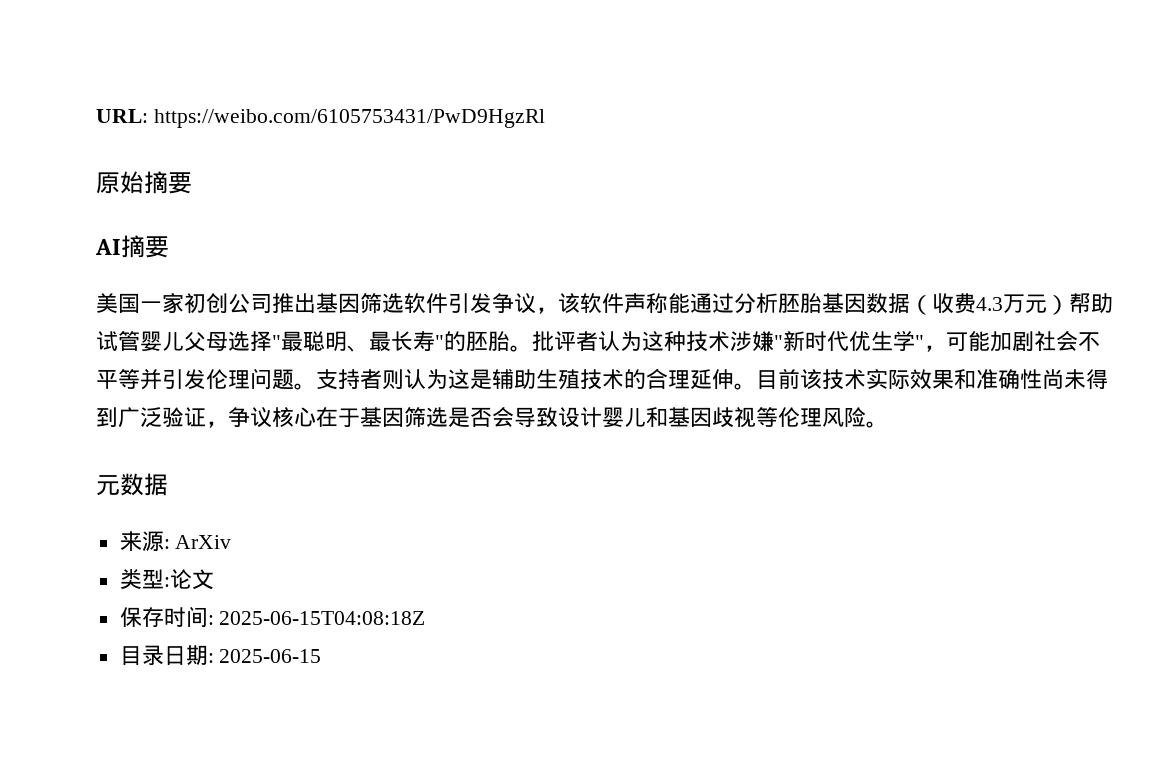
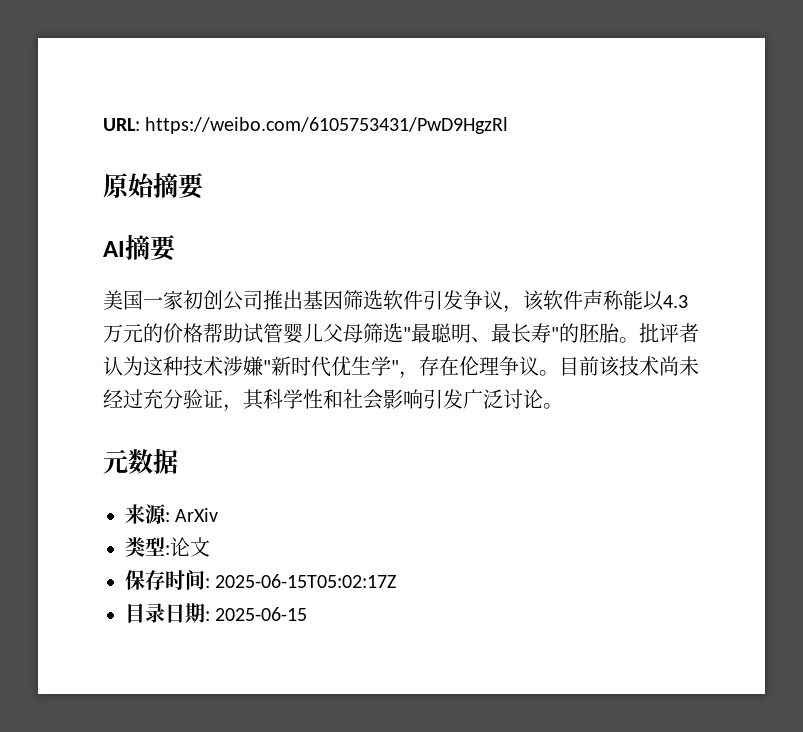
[690,293,976,315] 通过分析胚胎基因数据（收费 -> [643,291,664,311] 以
[1047,295,1069,315] ） -> [143,323,203,343] 的价格
[228,331,272,351] 选择 -> [363,323,403,343] 筛选
[946,331,1100,352] [96,368,1108,390] [96,407,866,428] 可能加剧社会不平等并引发伦理问题。支持者则认为这是辅助生殖技术的合理延伸。目前该技术实际效果和准确性尚未得到广泛验证，争议核心在于基因筛选是否会导致设计婴儿和基因歧视等伦理风险 -> [419,356,699,377] [103,389,543,412] 存在伦理争议。目前该技术尚未经过充分验证，其科学性和社会影响引发广泛讨论
[219,611,426,625] 2025-06-15T04:08:18Z -> [215,574,397,588] 2025-06-15T05:02:17Z

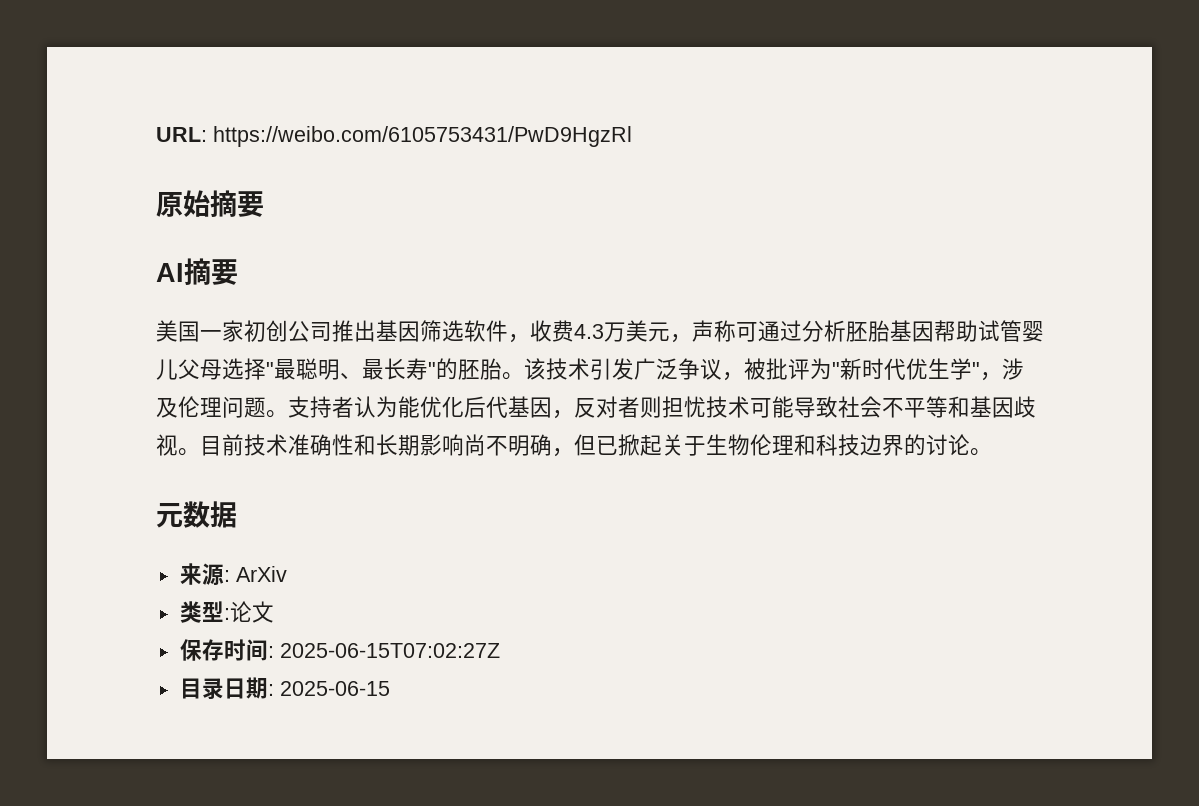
[423,290,688,313] [103,323,203,343] 引发争议，该软件声称能以4.3万元的价格 -> [508,320,934,343] ，收费4.3万美元，声称可通过分析胚胎基因
[363,323,403,343] 筛选 -> [222,358,266,380] 选择
[639,323,699,343] [103,356,263,376] 批评者认为这种技术涉嫌 -> [524,358,832,381] 该技术引发广泛争议，被批评为
[419,356,699,377] [103,389,503,412] 存在伦理争议。目前该技术尚未经过充分验证，其科学性和社会影响引发广泛 -> [1002,358,1024,380] [156,396,1036,419] [156,434,926,457] 涉及伦理问题。支持者认为能优化后代基因，反对者则担忧技术可能导致社会不平等和基因歧视。目前技术准确性和长期影响尚不明确，但已掀起关于生物伦理和科技边界的
[215,574,397,588] 2025-06-15T05:02:17Z -> [279,643,500,658] 2025-06-15T07:02:27Z

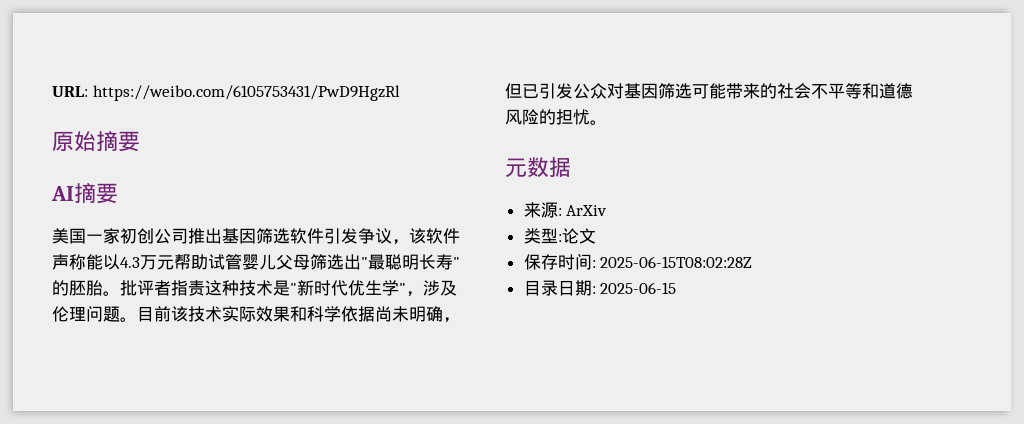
[508,320,934,343] ，收费4.3万美元，声称可通过分析胚胎基因 -> [324,228,460,245] [52,254,174,270] 引发争议，该软件声称能以4.3万元
[222,358,266,380] 选择 -> [310,254,361,270] 筛选出
[340,359,384,380] 、最 -> (419, 262) none
[524,358,832,381] 该技术引发广泛争议，被批评为 -> [120,280,290,296] 批评者指责这种技术是
[288,396,1036,419] [156,434,970,457] 支持者认为能优化后代基因，反对者则担忧技术可能导致社会不平等和基因歧视。目前技术准确性和长期影响尚不明确，但已掀起关于生物伦理和科技边界的讨论 -> [137,306,460,323] [505,83,913,99] [505,109,590,125] 目前该技术实际效果和科学依据尚未明确，但已引发公众对基因筛选可能带来的社会不平等和道德风险的担忧
[279,643,500,658] 2025-06-15T07:02:27Z -> [600,256,753,268] 2025-06-15T08:02:28Z

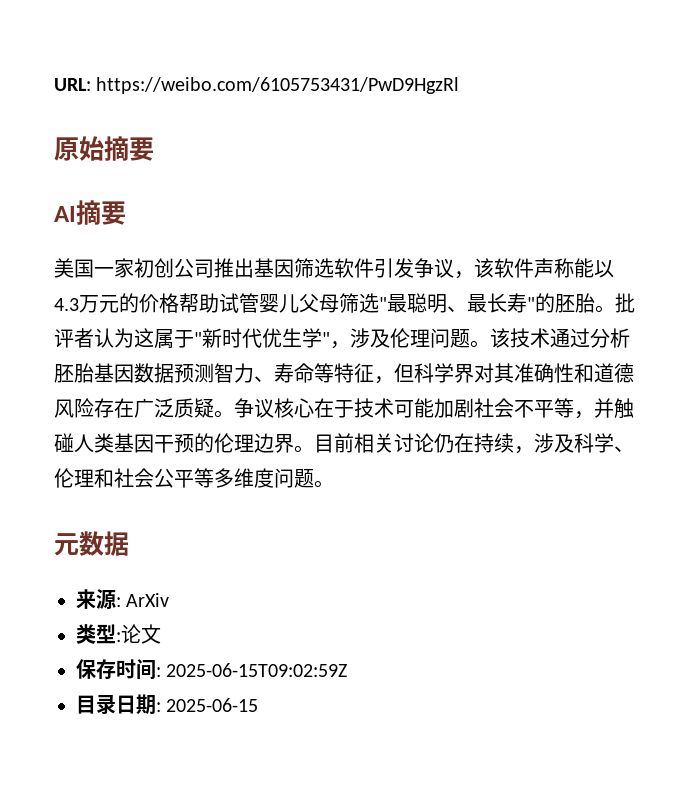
(174, 262) none -> [119,293,179,313] 的价格
[344,254,361,270] 出 -> (379, 303) none
(419, 262) none -> [447,294,487,313] 、最
[171,280,290,296] 指责这种技术是 -> [94,328,194,349] 认为这属于
[137,306,460,323] [505,83,913,99] [505,109,590,125] 目前该技术实际效果和科学依据尚未明确，但已引发公众对基因筛选可能带来的社会不平等和道德风险的担忧 -> [490,328,630,348] [54,363,634,384] [54,398,634,419] [54,433,634,454] [54,468,314,488] 该技术通过分析胚胎基因数据预测智力、寿命等特征，但科学界对其准确性和道德风险存在广泛质疑。争议核心在于技术可能加剧社会不平等，并触碰人类基因干预的伦理边界。目前相关讨论仍在持续，涉及科学、伦理和社会公平等多维度问题
[600,256,753,268] 2025-06-15T08:02:28Z -> [166,663,348,677] 2025-06-15T09:02:59Z

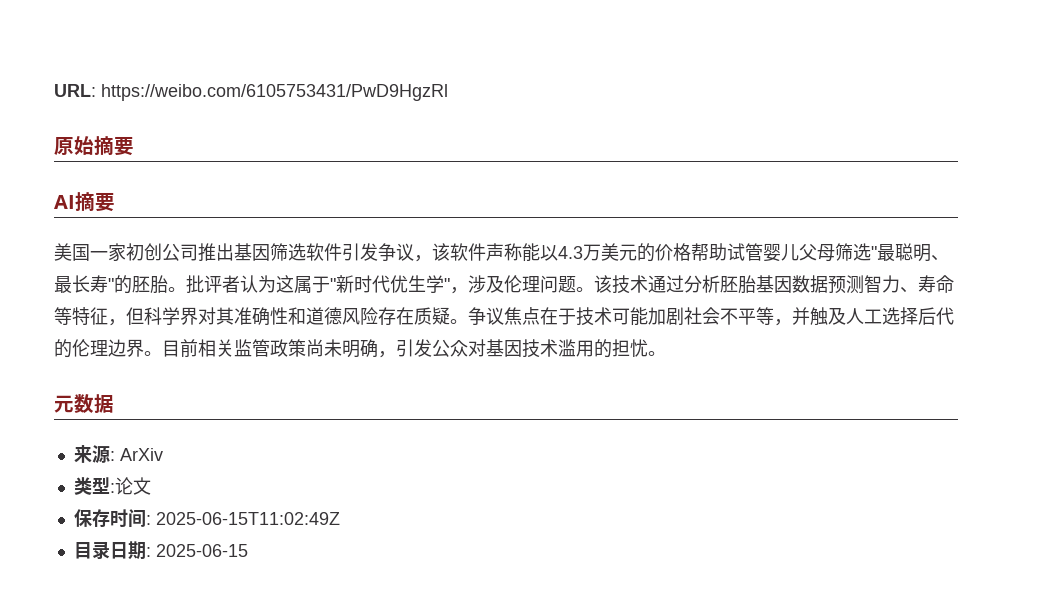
(99, 304) none -> [601,243,619,261] 美
[134,398,174,418] 广泛 -> (414, 316) none
[274,398,314,418] 核心 -> [504,307,540,325] 焦点
[54,433,194,453] 碰人类基因干预 -> [828,307,954,325] 及人工选择后代
[394,433,634,454] [54,468,314,488] 讨论仍在持续，涉及科学、伦理和社会公平等多维度问题 -> [234,339,648,358] 监管政策尚未明确，引发公众对基因技术滥用的担忧
[166,663,348,677] 2025-06-15T09:02:59Z -> [155,512,340,525] 2025-06-15T11:02:49Z

